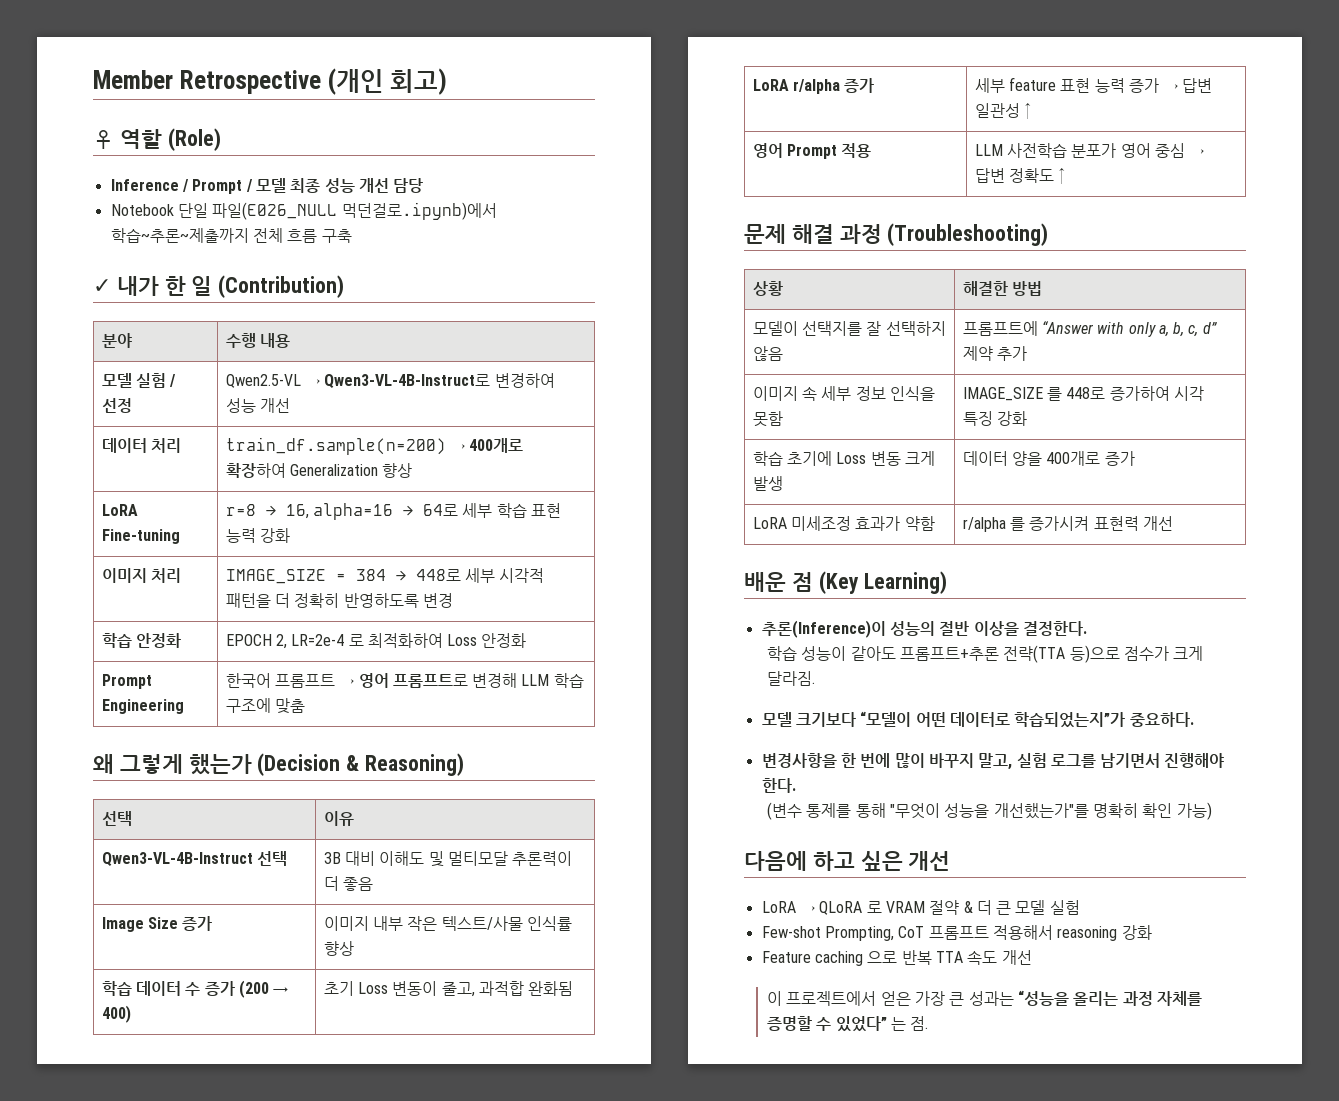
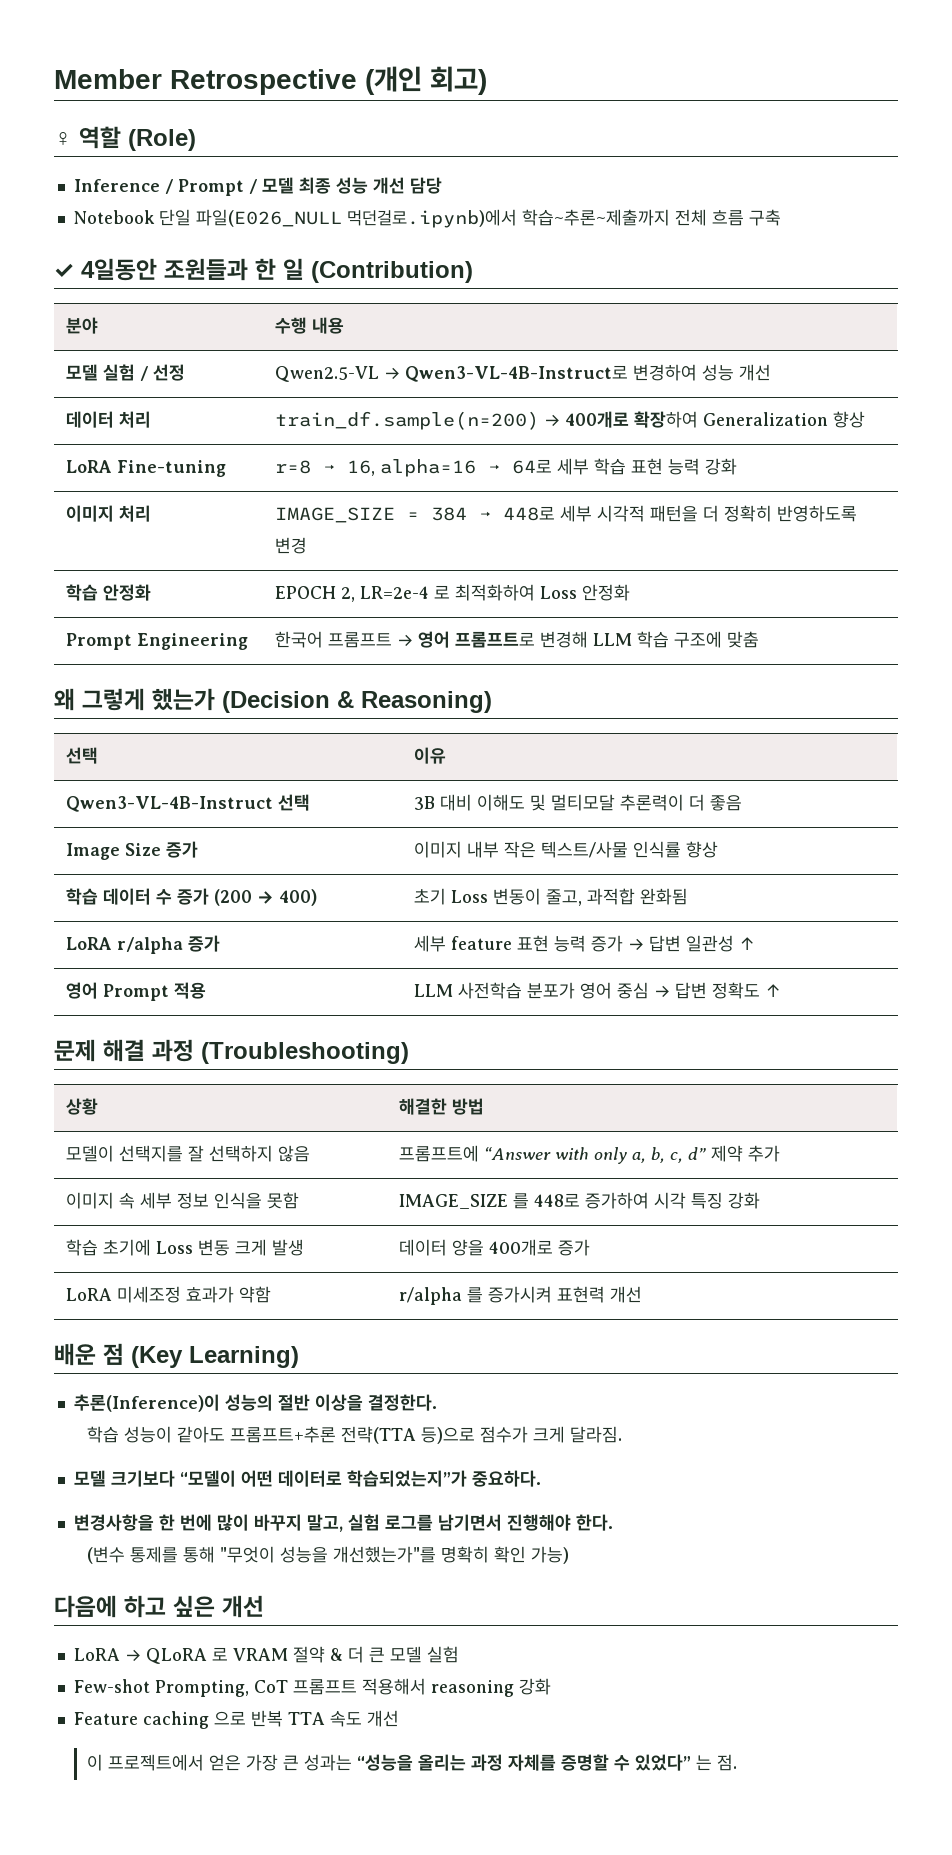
[116,276,159,296] 내가 -> [81,258,248,281] 4일동안 조원들과

